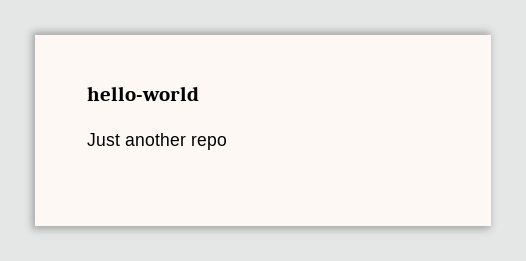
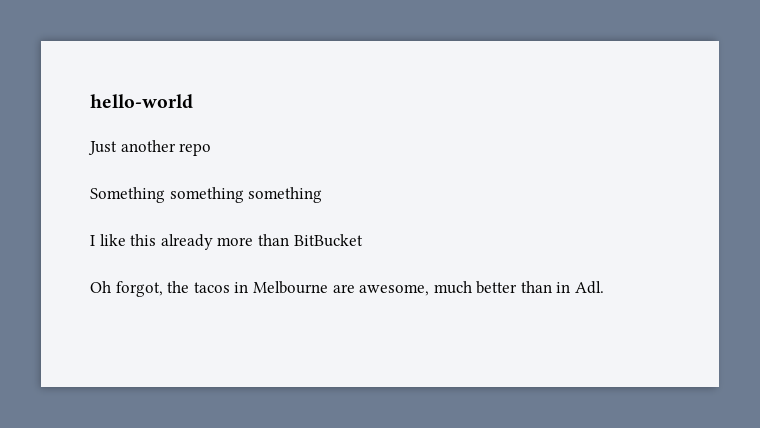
(227, 142) none -> [90,187,323,203] [90,234,363,250] [90,281,605,297] // Something something something // I like this already more than BitBucket // Oh forgot, the tacos in Melbourne are awesome, much better than in Adl.

